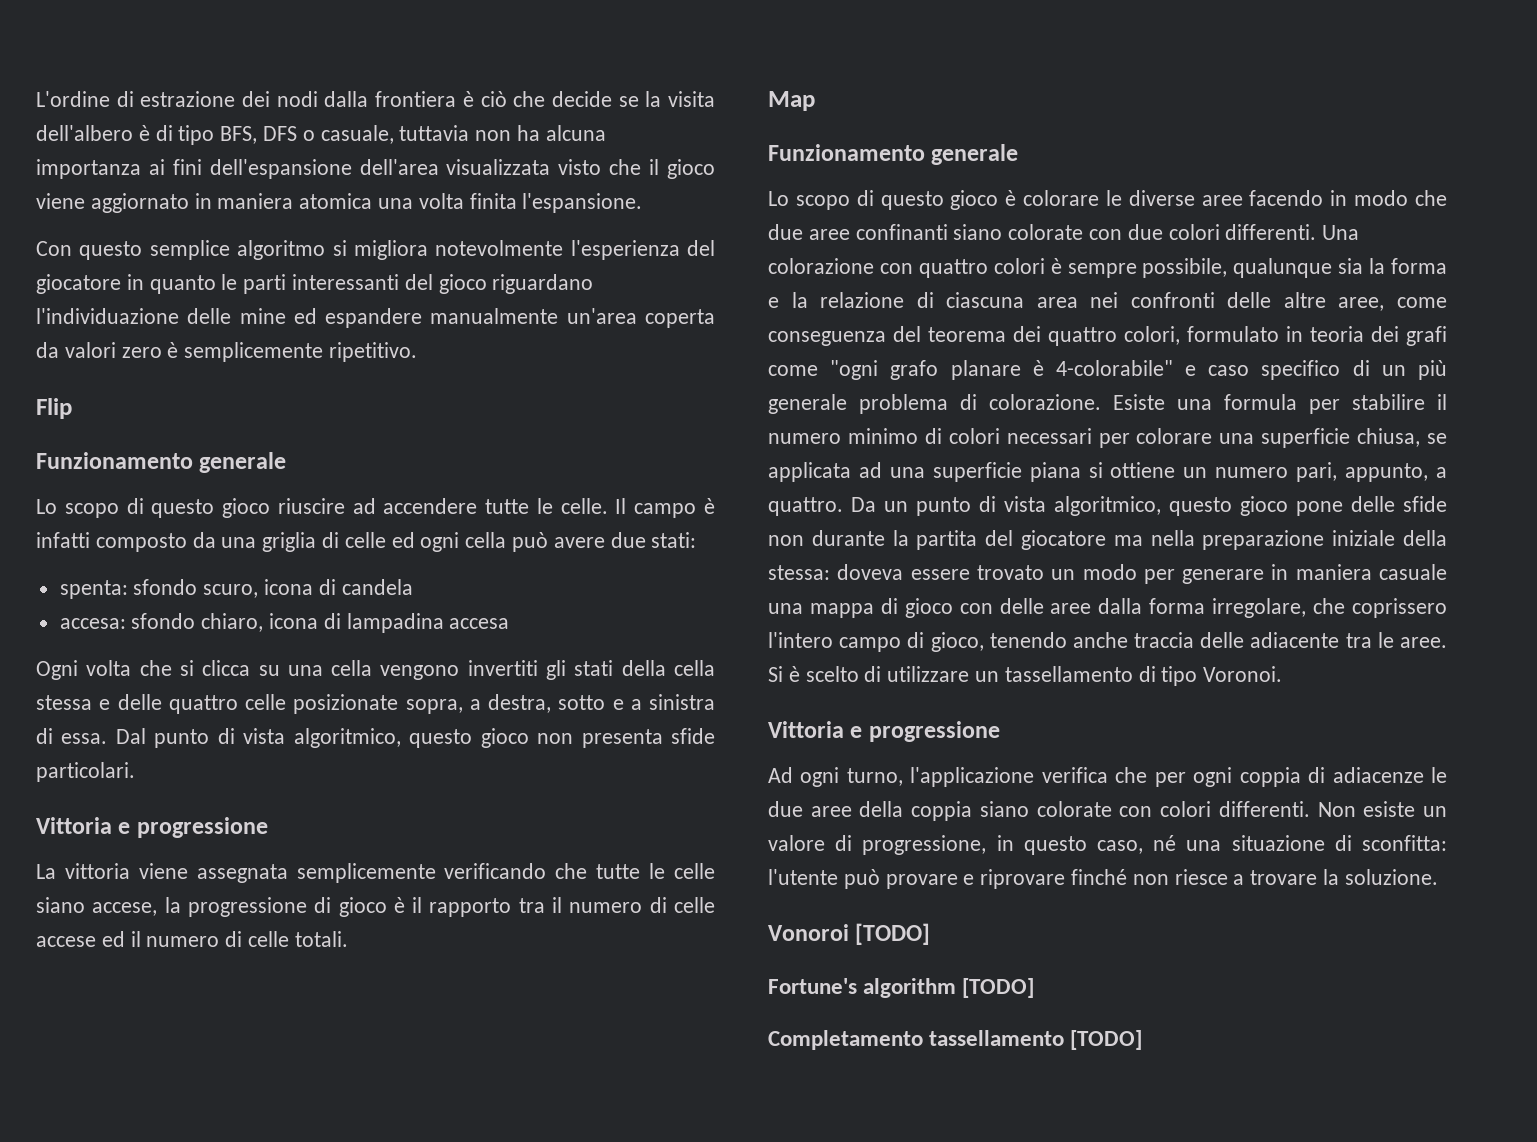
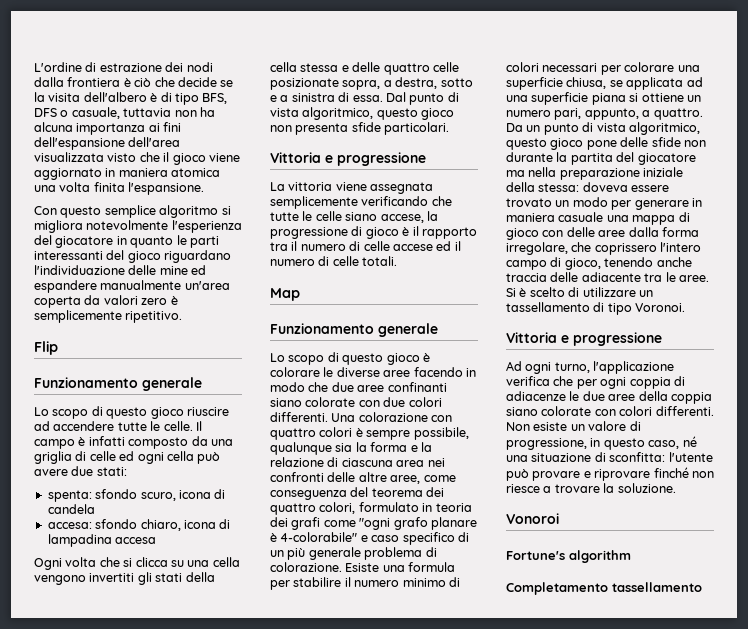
[855,923,931,945] [TODO] -> (559, 518) none
[962,978,1035,998] [TODO] -> (631, 556) none
[1070,1030,1143,1050] [TODO] -> (702, 587) none

